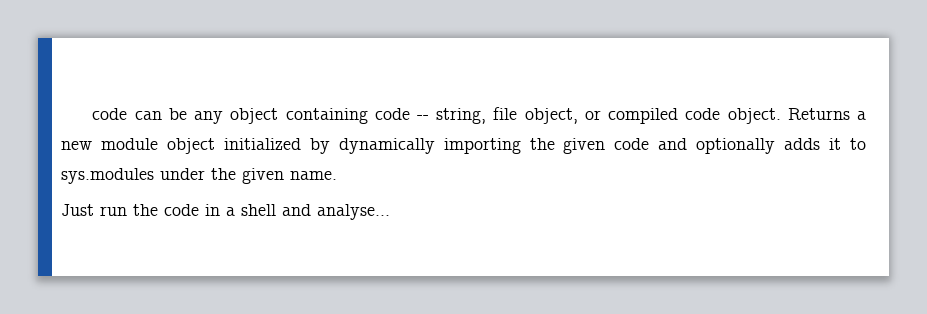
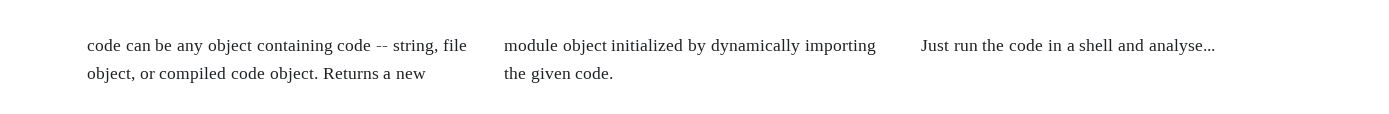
[614,138,867,154] [61,168,337,184] code and optionally adds it to sys.modules under the given name. -> [575,67,614,79] code.

